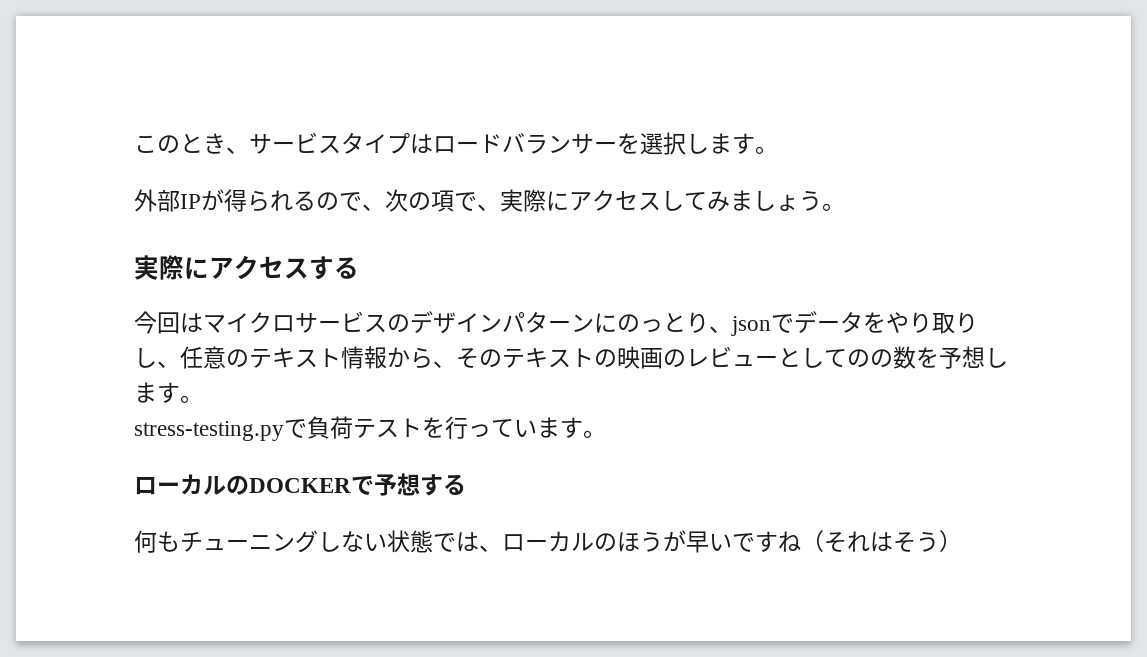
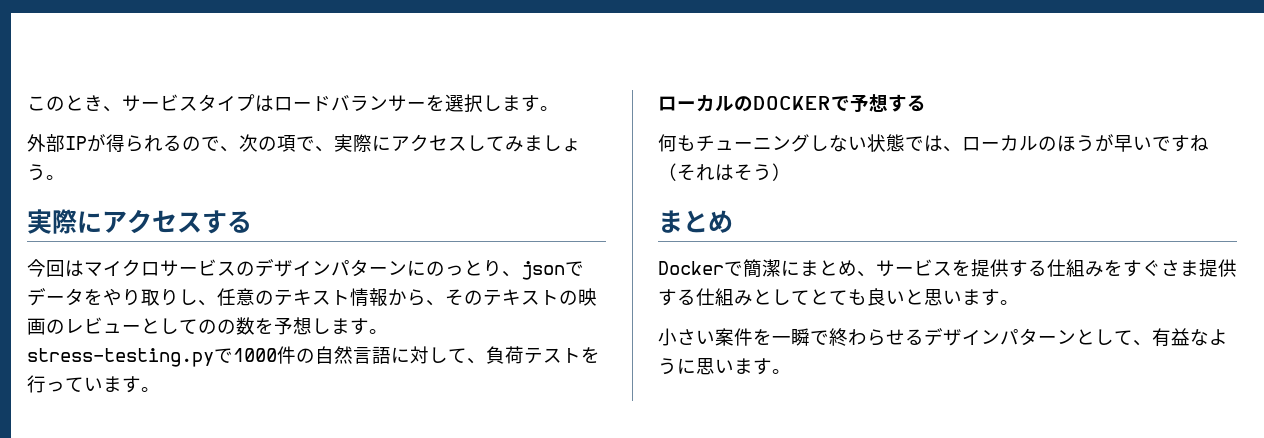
(307, 428) none -> [233,346,486,364] 1000件の自然言語に対して、
(962, 541) none -> [658,210,733,233] [658,259,1237,278] [658,288,1019,306] [658,328,1228,347] [658,358,791,375] // まとめ // Dockerで簡潔にまとめ、サービスを提供する仕組みをすぐさま提供する仕組みとしてとても良いと思います。 // 小さい案件を一瞬で終わらせるデザインパターンとして、有益なように思います。

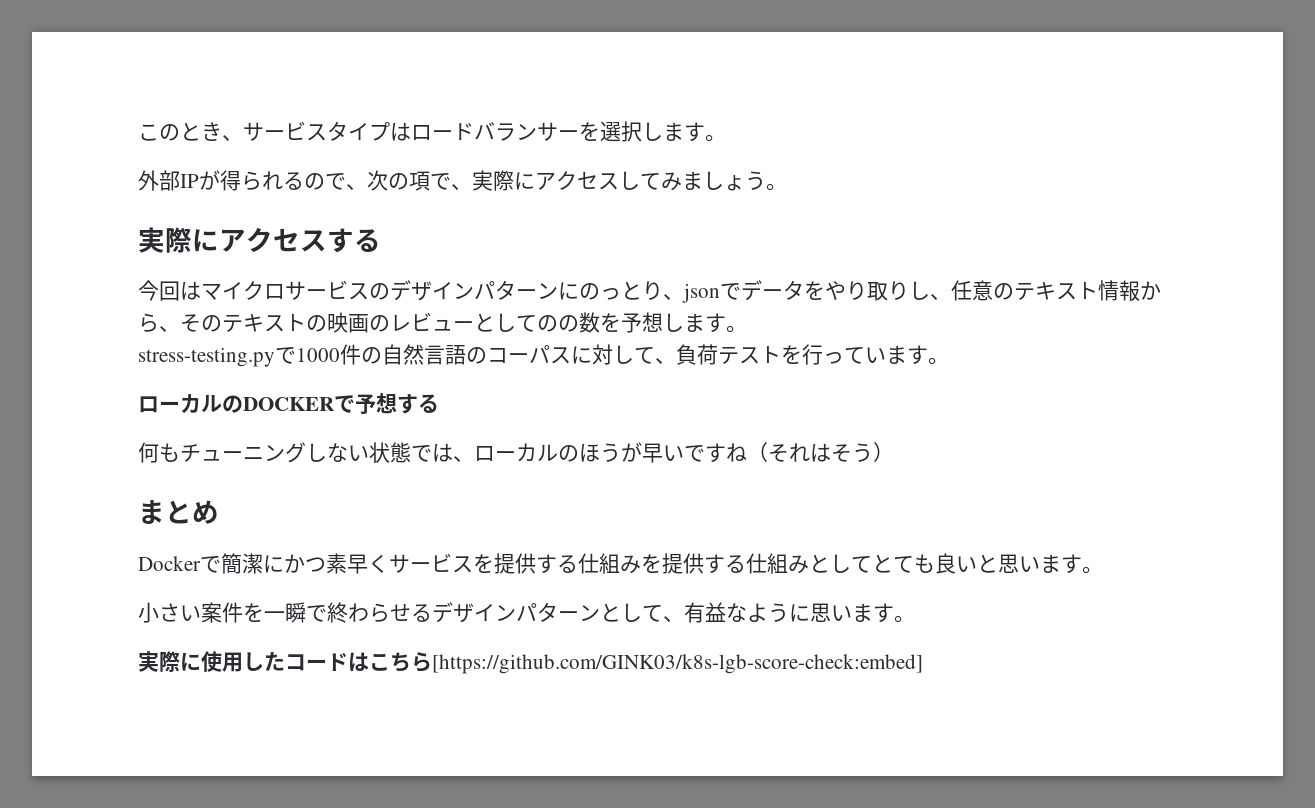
(391, 355) none -> [466,345,571,364] のコーパス
[800,260,876,277] まとめ、 -> [284,553,389,574] かつ素早く
[1123,260,1199,277] すぐさま -> (662, 563) none
(791, 371) none -> [138,651,923,674] // 実際に使用したコードはこちら[https://github.com/GINK03/k8s-lgb-score-check:embed]

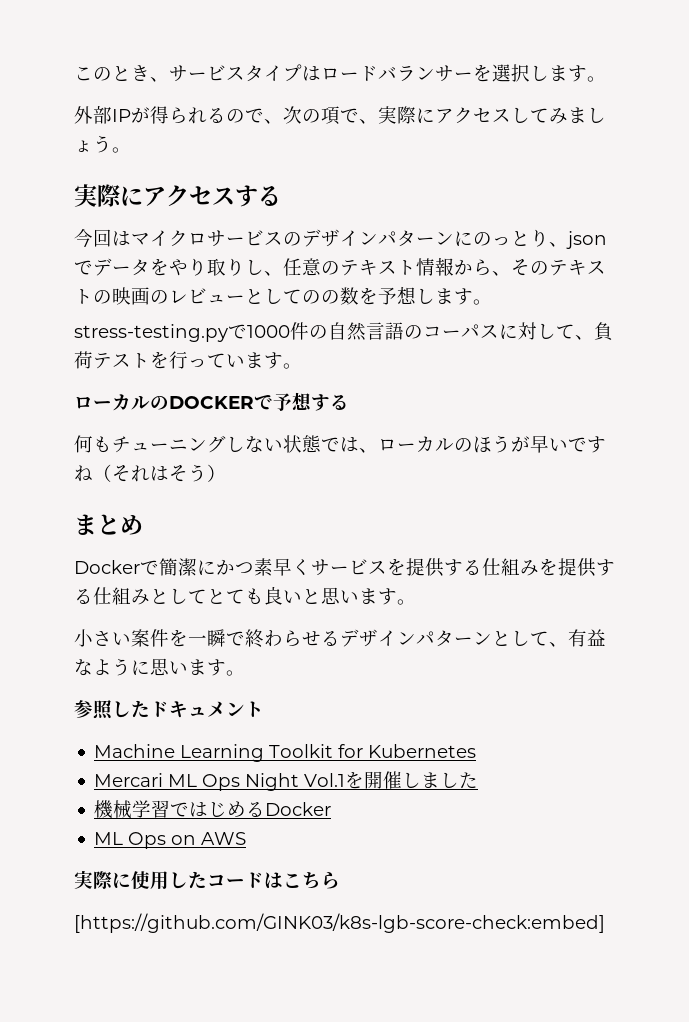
(915, 619) none -> [74,700,264,720] [94,744,477,762] [94,771,479,791] [94,800,332,819] [94,832,247,849] // 参照したドキュメント // Machine Learning Toolkit for Kubernetes // Mercari ML Ops Night Vol.1を開催しました // 機械学習ではじめるDocker // ML Ops on AWS
(432, 662) none -> (340, 880) //

